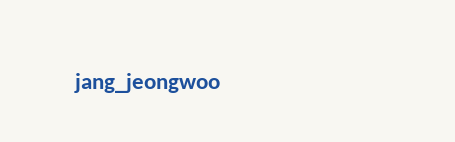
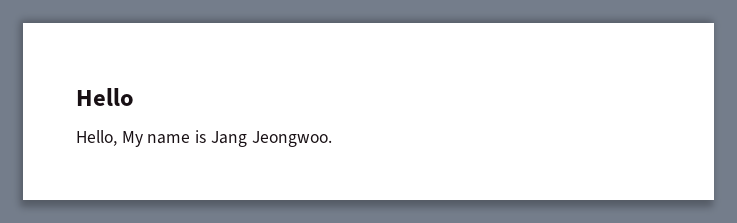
[74,73,220,93] jang_jeongwoo -> [76,88,134,106] [76,130,332,147] Hello // Hello, My name is Jang Jeongwoo.

